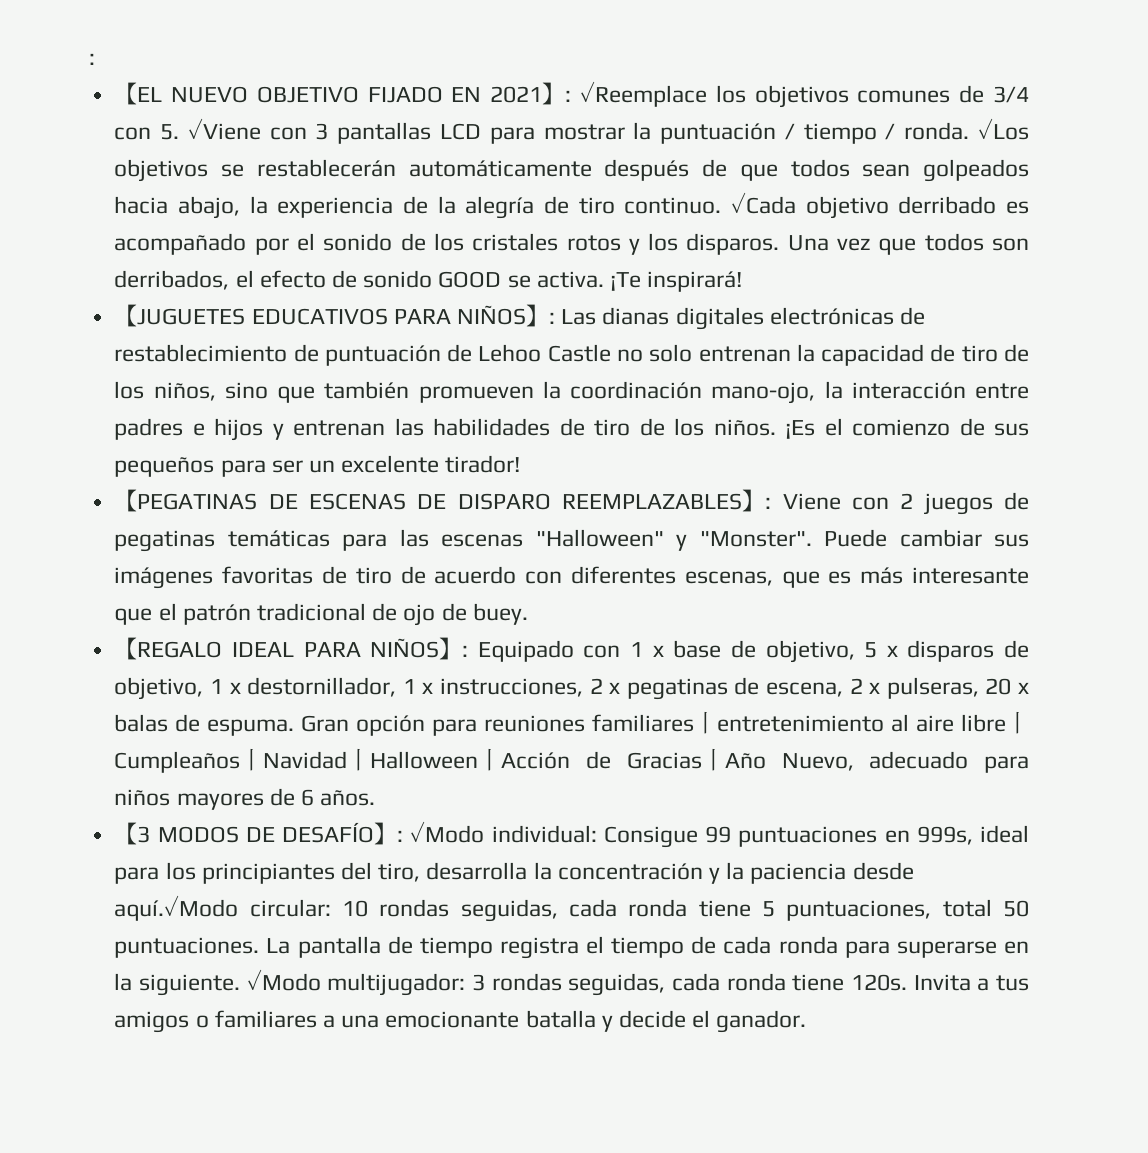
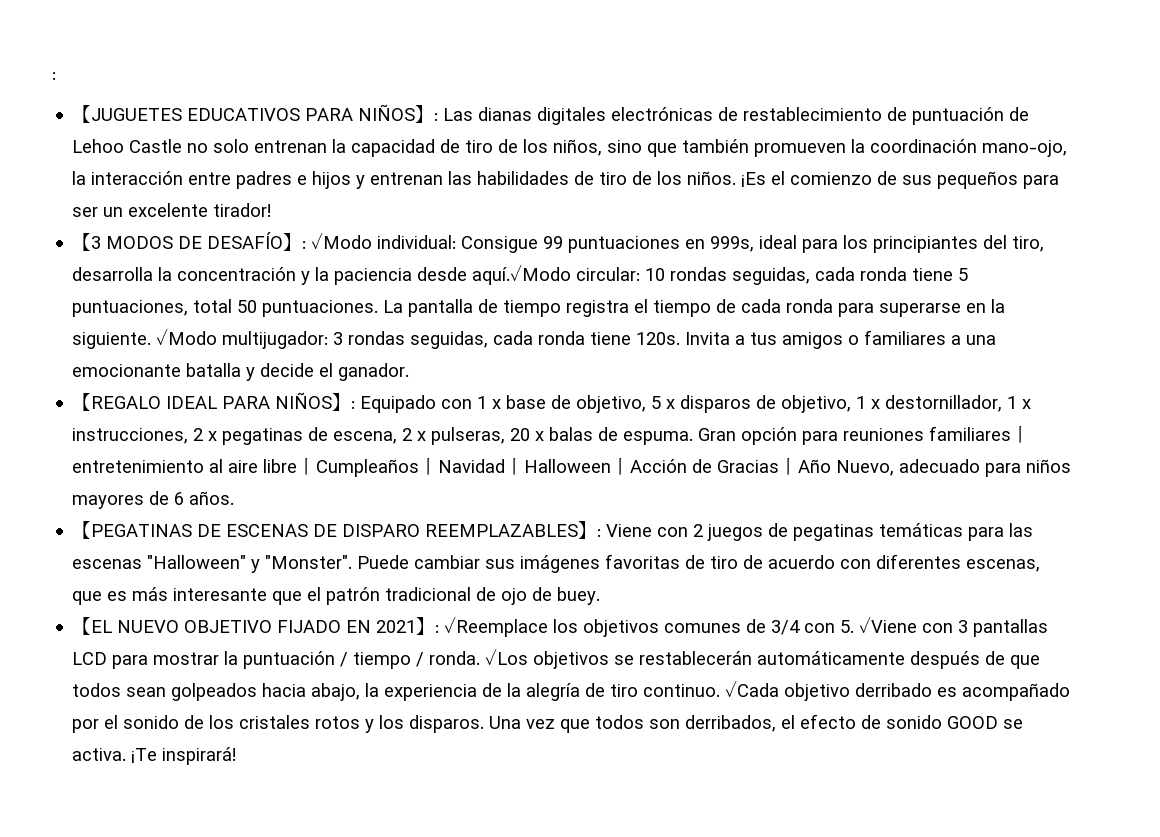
[89,53,95,65] : -> [52,72,56,80] [72,104,1030,125] [72,139,1068,157] [72,171,1060,189] [72,203,272,217] [72,232,1045,253] [72,264,969,285] [72,299,1006,317] [72,328,997,349] [72,363,410,381] [72,392,1032,413] [72,425,1031,445] [72,457,1072,477] [72,491,235,509] [72,521,1034,541] [72,554,1041,573] [72,587,601,605] : // 【JUGUETES EDUCATIVOS PARA NIÑOS】: Las dianas digitales electrónicas de restablecimiento de puntuación de Lehoo Castle no solo entrenan la capacidad de tiro de los niños, sino que también promueven la coordinación mano-ojo, la interacción entre padres e hijos y entrenan las habilidades de tiro de los niños. ¡Es el comienzo de sus pequeños para ser un excelente tirador! // 【3 MODOS DE DESAFÍO】: ✓Modo individual: Consigue 99 puntuaciones en 999s, ideal para los principiantes del tiro, desarrolla la concentración y la paciencia desde aquí.✓Modo circular: 10 rondas seguidas, cada ronda tiene 5 puntuaciones, total 50 puntuaciones. La pantalla de tiempo registra el tiempo de cada ronda para superarse en la siguiente. ✓Modo multijugador: 3 rondas seguidas, cada ronda tiene 120s. Invita a tus amigos o familiares a una emocionante batalla y decide el ganador. // 【REGALO IDEAL PARA NIÑOS】: Equipado con 1 x base de objetivo, 5 x disparos de objetivo, 1 x destornillador, 1 x instrucciones, 2 x pegatinas de escena, 2 x pulseras, 20 x balas de espuma. Gran opción para reuniones familiares丨entretenimiento al aire libre丨Cumpleaños丨Navidad丨Halloween丨Acción de Gracias丨Año Nuevo, adecuado para niños mayores de 6 años. // 【PEGATINAS DE ESCENAS DE DISPARO REEMPLAZABLES】: Viene con 2 juegos de pegatinas temáticas para las escenas "Halloween" y "Monster". Puede cambiar sus imágenes favoritas de tiro de acuerdo con diferentes escenas, que es más interesante que el patrón tradicional de ojo de buey.
[114,304,925,330] [114,344,1029,366] [114,381,1029,404] [114,418,1030,441] [114,455,521,477] [114,489,1029,515] [114,529,1030,552] [114,566,1029,589] [114,603,528,626] [114,637,1030,663] [114,677,1030,700] [114,711,1030,736] [114,748,1029,773] [114,788,376,810] [114,821,1029,848] [114,862,914,884] [114,895,1030,922] [114,936,1030,959] [114,969,1030,996] [114,1010,807,1033] // 【JUGUETES EDUCATIVOS PARA NIÑOS】: Las dianas digitales electrónicas de restablecimiento de puntuación de Lehoo Castle no solo entrenan la capacidad de tiro de los niños, sino que también promueven la coordinación mano-ojo, la interacción entre padres e hijos y entrenan las habilidades de tiro de los niños. ¡Es el comienzo de sus pequeños para ser un excelente tirador! // 【PEGATINAS DE ESCENAS DE DISPARO REEMPLAZABLES】: Viene con 2 juegos de pegatinas temáticas para las escenas "Halloween" y "Monster". Puede cambiar sus imágenes favoritas de tiro de acuerdo con diferentes escenas, que es más interesante que el patrón tradicional de ojo de buey. // 【REGALO IDEAL PARA NIÑOS】: Equipado con 1 x base de objetivo, 5 x disparos de objetivo, 1 x destornillador, 1 x instrucciones, 2 x pegatinas de escena, 2 x pulseras, 20 x balas de espuma. Gran opción para reuniones familiares丨entretenimiento al aire libre丨Cumpleaños丨Navidad丨Halloween丨Acción de Gracias丨Año Nuevo, adecuado para niños mayores de 6 años. // 【3 MODOS DE DESAFÍO】: ✓Modo individual: Consigue 99 puntuaciones en 999s, ideal para los principiantes del tiro, desarrolla la concentración y la paciencia desde aquí.✓Modo circular: 10 rondas seguidas, cada ronda tiene 5 puntuaciones, total 50 puntuaciones. La pantalla de tiempo registra el tiempo de cada ronda para superarse en la siguiente. ✓Modo multijugador: 3 rondas seguidas, cada ronda tiene 120s. Invita a tus amigos o familiares a una emocionante batalla y decide el ganador. -> (237, 756) none

